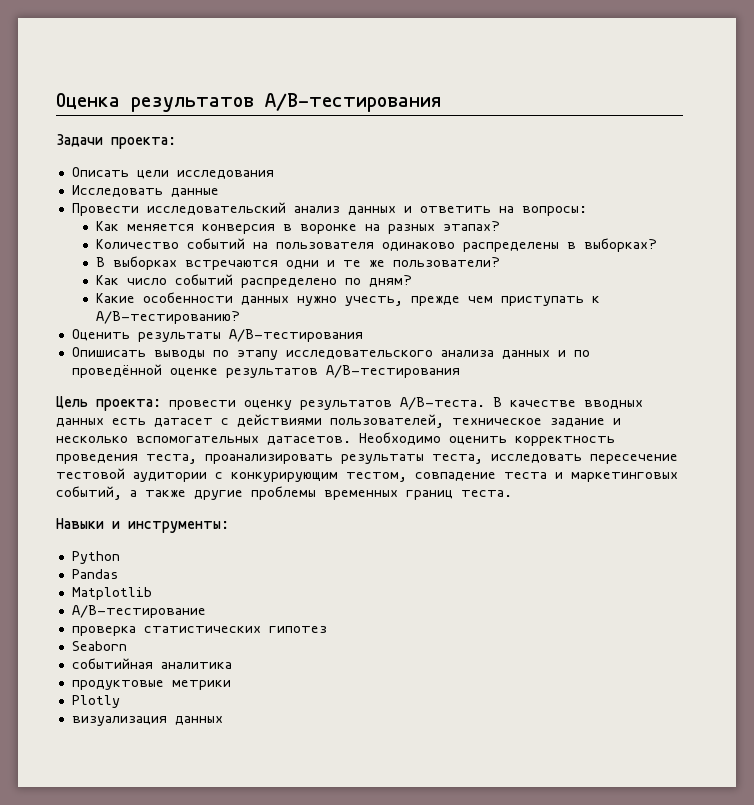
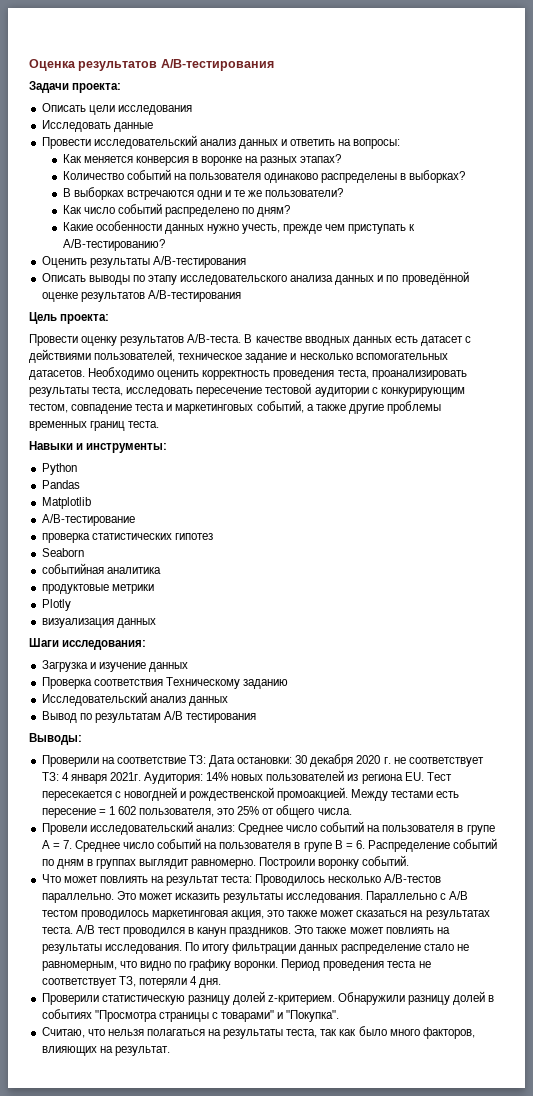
[71,347,146,357] Опишисать -> [41,273,86,282] Описать
[169,400,236,410] провести -> [29,334,78,346] // Провести
(223, 720) none -> [29,638,147,650] [41,660,188,672] [41,677,288,689] [41,692,228,706] [41,711,257,723] [29,733,82,745] [41,754,484,767] [41,770,452,784] [41,787,460,801] [41,805,352,818] [41,821,495,835] [41,838,498,852] [41,855,410,869] [41,874,442,886] [41,891,469,903] [41,910,490,920] [41,925,450,937] [41,942,470,954] [41,959,431,971] [41,976,222,988] [41,991,495,1005] [41,1009,340,1022] [41,1026,475,1039] [41,1046,170,1056] // Шаги исследования: // Загрузка и изучение данных // Проверка соответствия Техническому заданию // Исследовательский анализ данных // Вывод по результатам А/В тестирования // Выводы: // Проверили на соответствие ТЗ: Дата остановки: 30 декабря 2020 г. не соответствует ТЗ: 4 января 2021г. Аудитория: 14% новых пользователей из региона EU. Тест пересекается с новогдней и рождественской промоакцией. Между тестами есть пересение = 1 602 пользователя, это 25% от общего числа. // Провели исследовательский анализ: Среднее число событий на пользователя в групе А = 7. Среднее число событий на пользователя в групе B = 6. Распределение событий по дням в группах выглядит равномерно. Построили воронку событий. // Что может повлиять на результат теста: Проводилось несколько А/В-тестов параллельно. Это может исказить результаты исследования. Параллельно с А/B тестом проводилось маркетинговая акция, это также может сказаться на результатах теста. А/B тест проводился в канун праздников. Это также может повлиять на результаты исследования. По итогу фильтрации данных распределение стало не равномерным, что видно по графику воронки. Период проведения теста не соответствует ТЗ, потеряли 4 дня. // Проверили статистическую разницу долей z-критерием. Обнаружили разницу долей в событиях "Просмотра страницы с товарами" и "Покупка". // Считаю, что нельзя полагаться на результаты теста, так как было много факторов, влияющих на результат.

